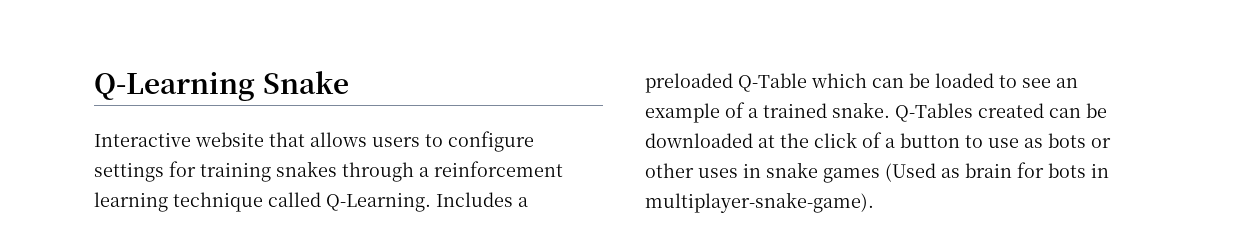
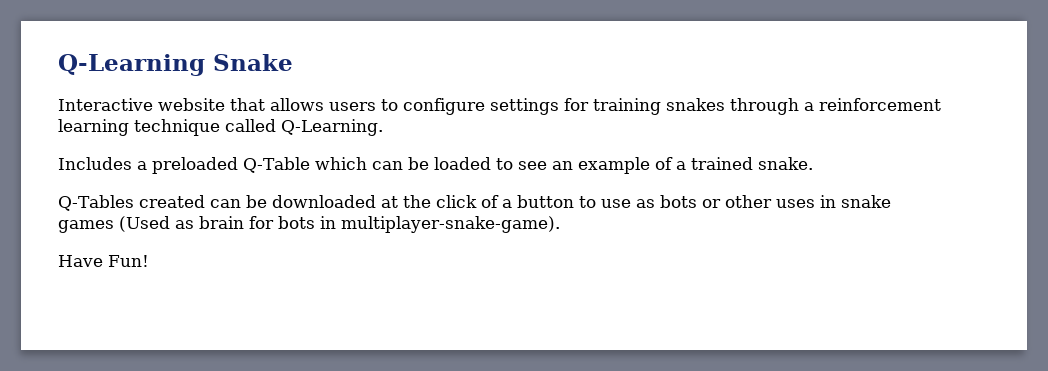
(431, 202) none -> (383, 127) //
(890, 110) none -> (813, 163) //
(874, 202) none -> [58,255,149,267] // Have Fun!

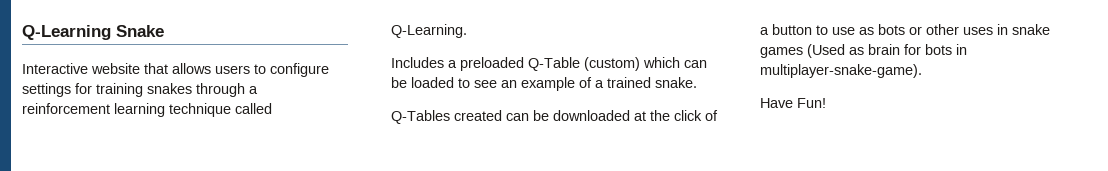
(310, 165) none -> [584,57,640,71] (custom)

